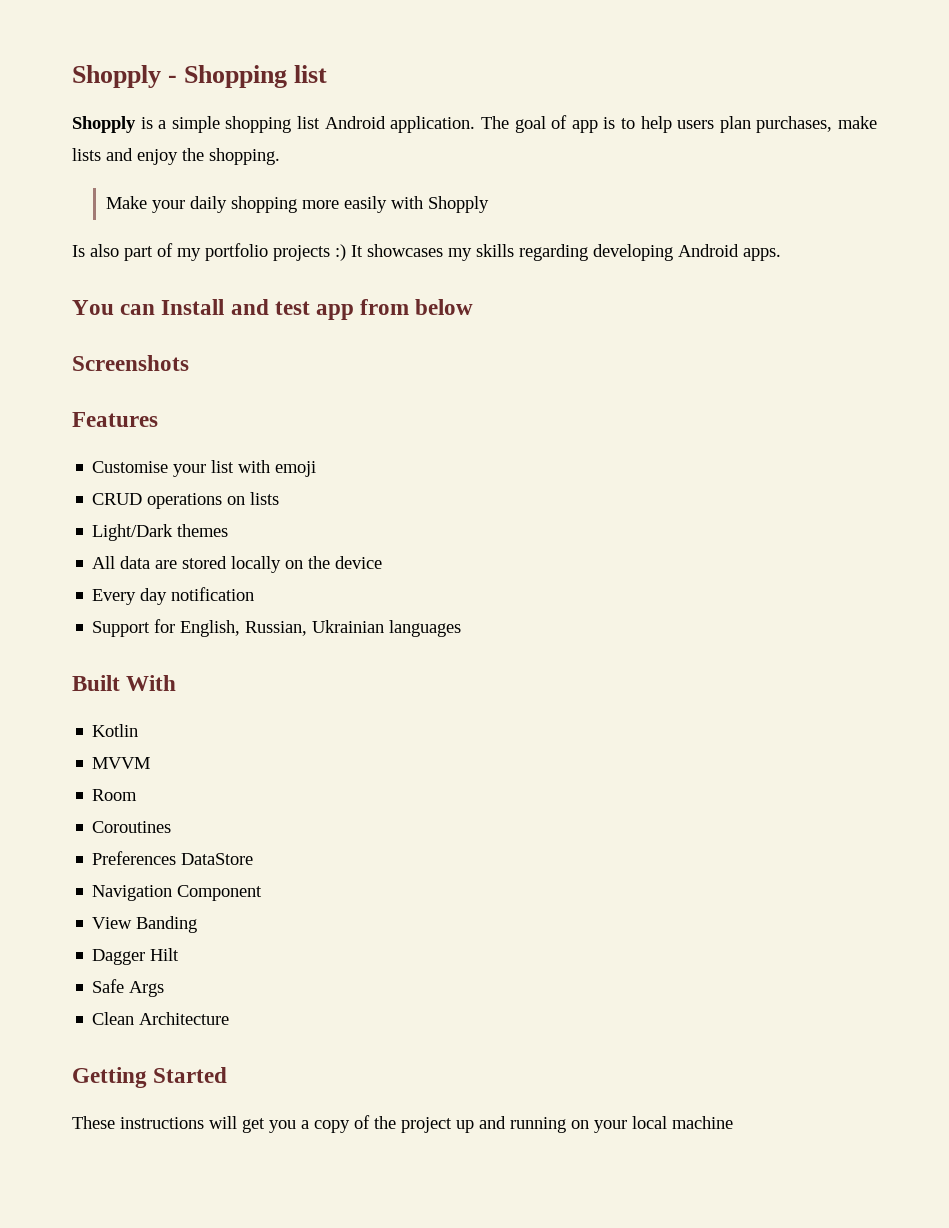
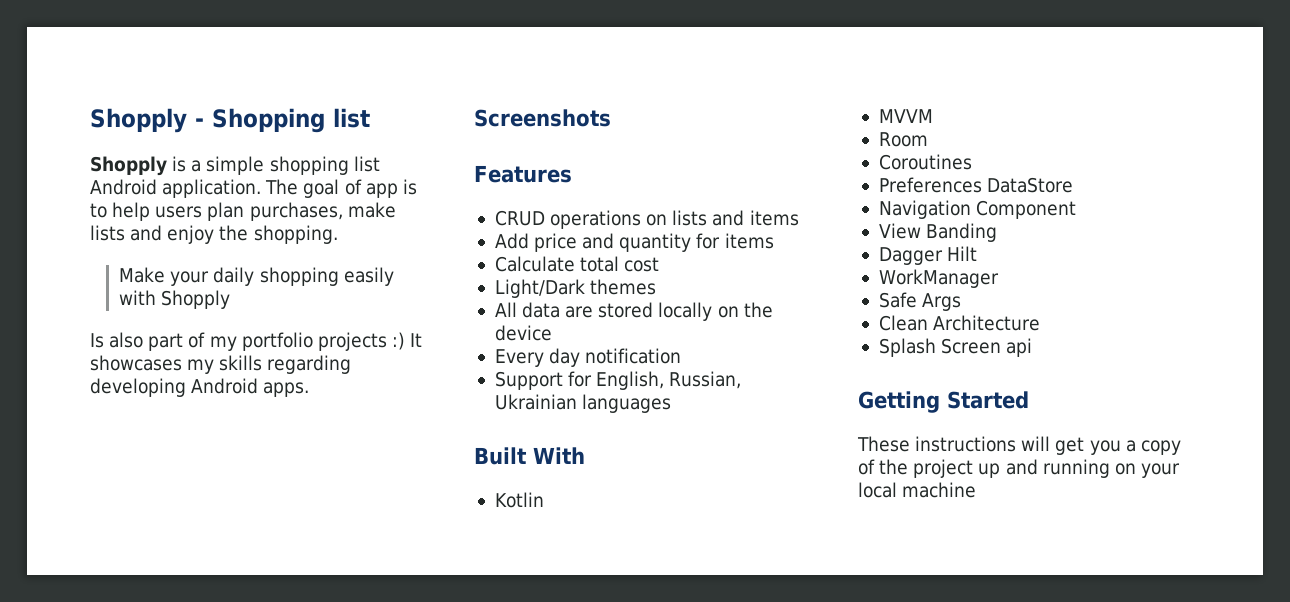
[302,200,340,209] more -> (339, 276) none
[72,299,474,320] [72,355,189,371] [72,412,158,427] [92,460,317,477] [92,492,280,509] You can Install and test app from below // Screenshots // Features // Customise your list with emoji // CRUD operations on lists -> [474,109,611,127] [474,165,572,183] [494,210,799,229] [494,233,774,252] [494,256,660,272] Screenshots // Features // CRUD operations on lists and items // Add price and quantity for items // Calculate total cost
(180, 954) none -> [878,269,999,288] // WorkManager
(230, 1018) none -> [878,338,1033,357] // Splash Screen api

